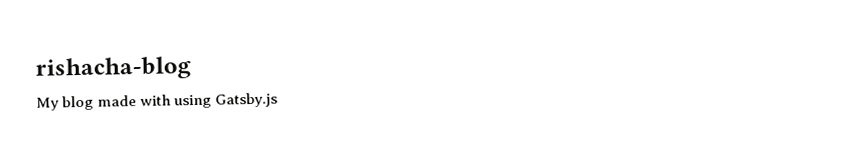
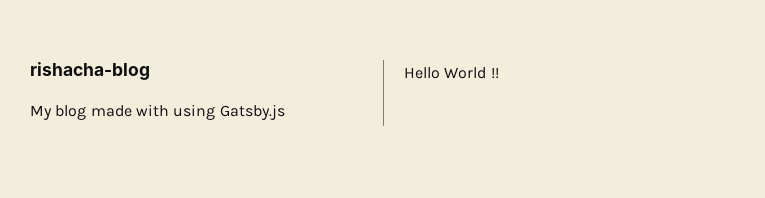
(279, 100) none -> [404,67,499,79] // Hello World !!

